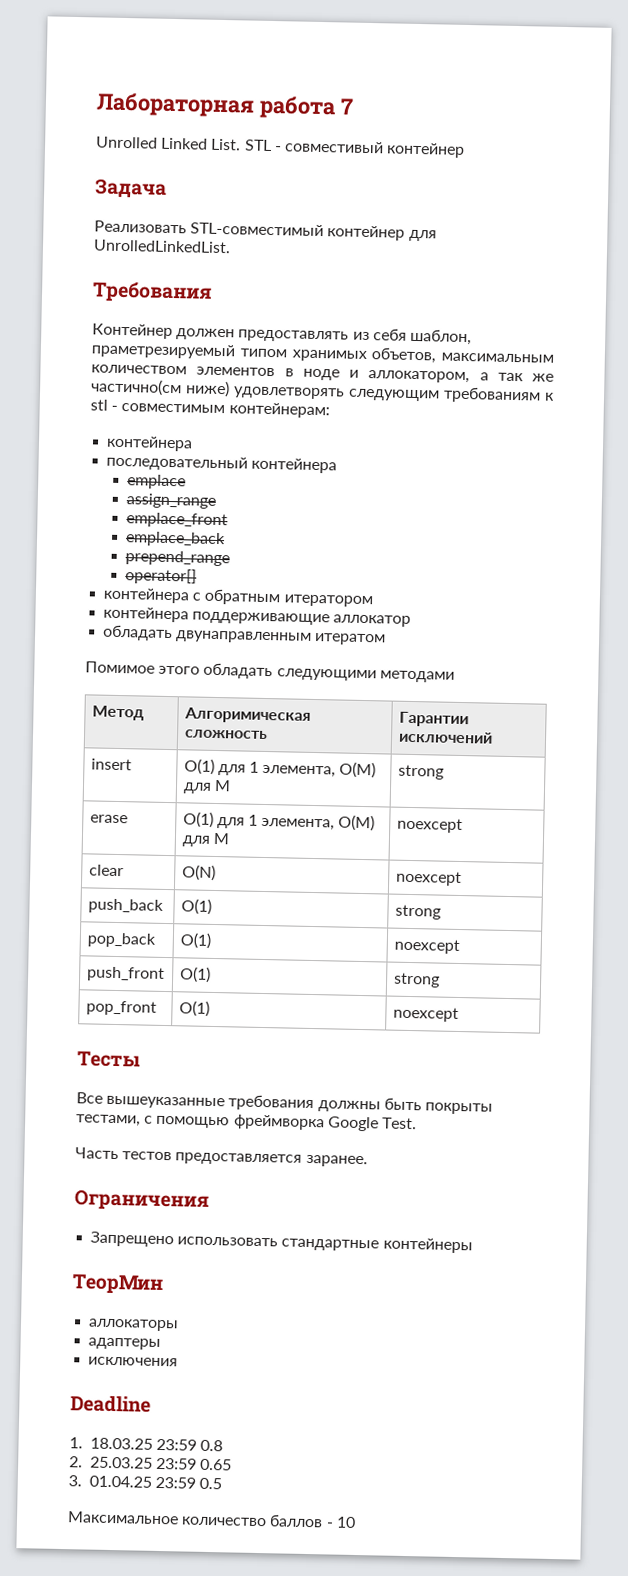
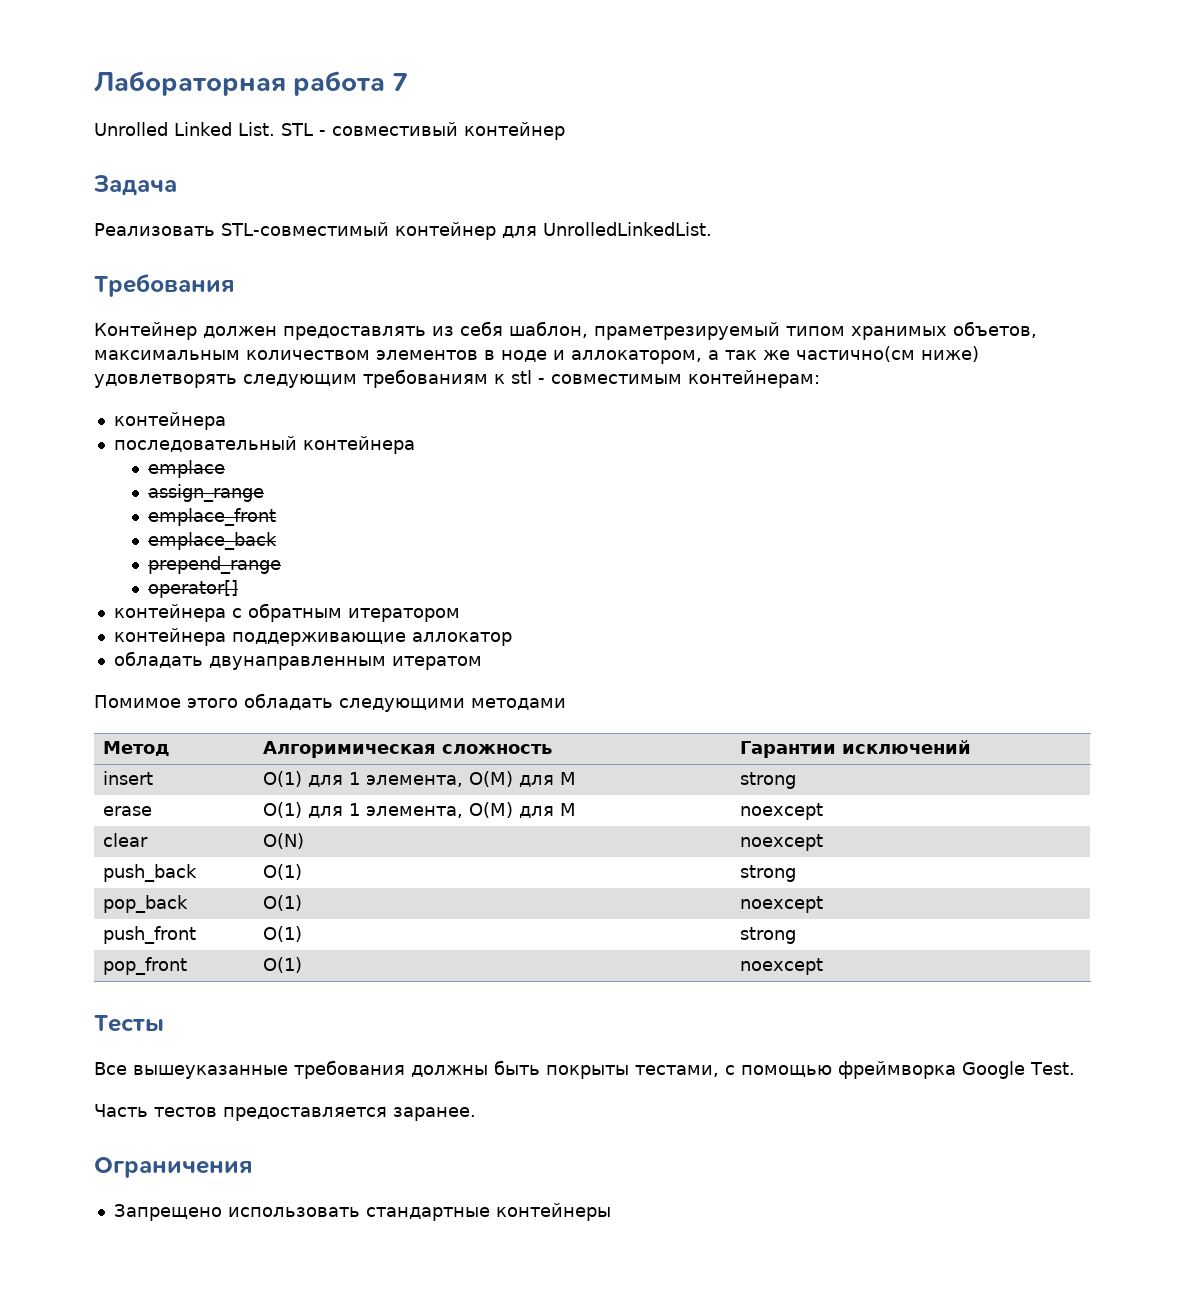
[72,1274,164,1295] [88,1318,180,1332] [88,1337,162,1351] [88,1356,179,1367] [70,1395,151,1413] [69,1437,224,1452] [69,1456,233,1471] [68,1475,223,1490] [67,1511,356,1528] // ТеорМин // аллокаторы // адаптеры // исключения // Deadline // 1. 18.03.25 23:59 0.8 // 2. 25.03.25 23:59 0.65 // 3. 01.04.25 23:59 0.5 // Максимальное количество баллов - 10 -> (611, 1212) none

